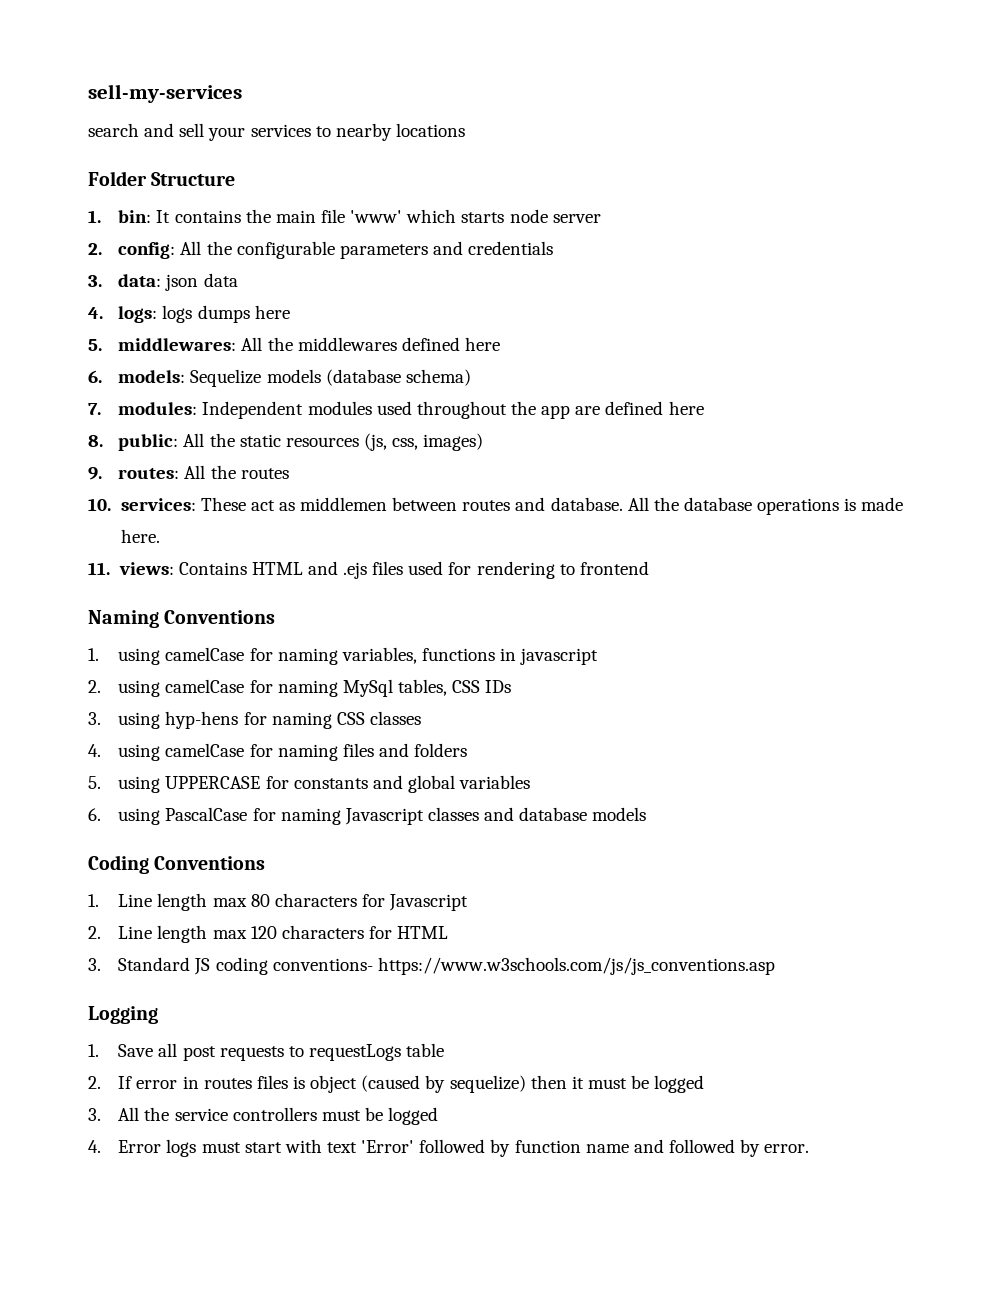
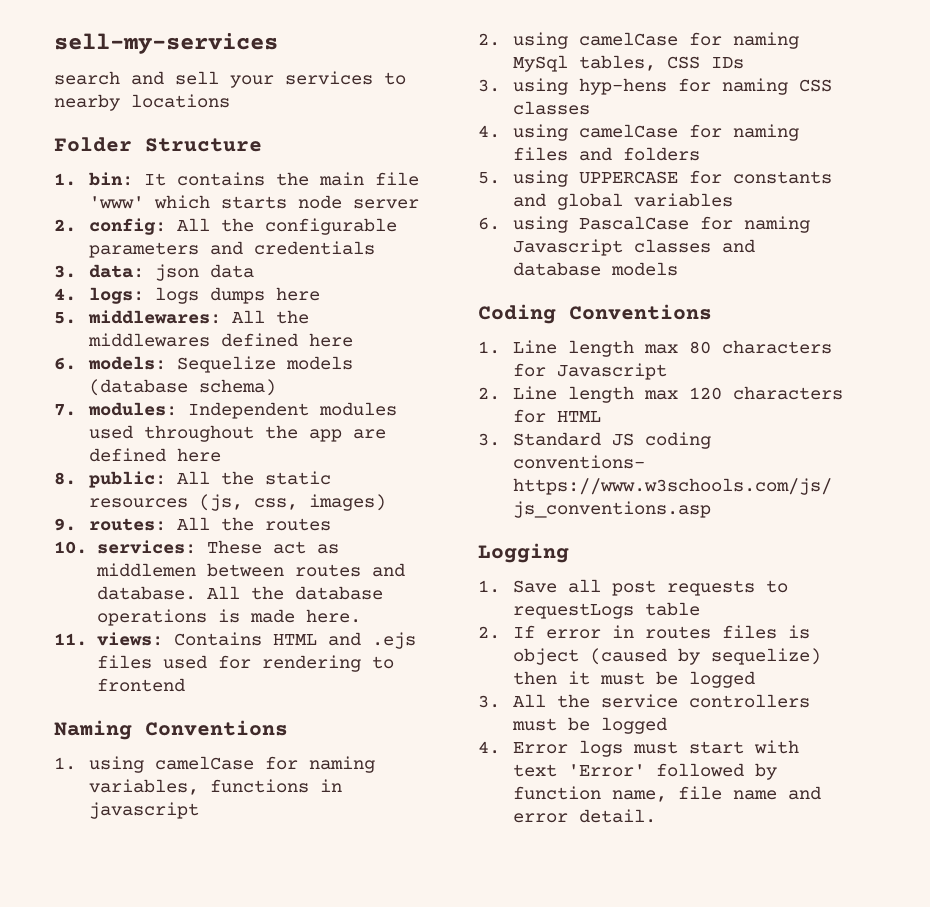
[585,1139,810,1157] name and followed by error. -> [611,786,821,802] [512,809,656,823] name, file name and error detail.

